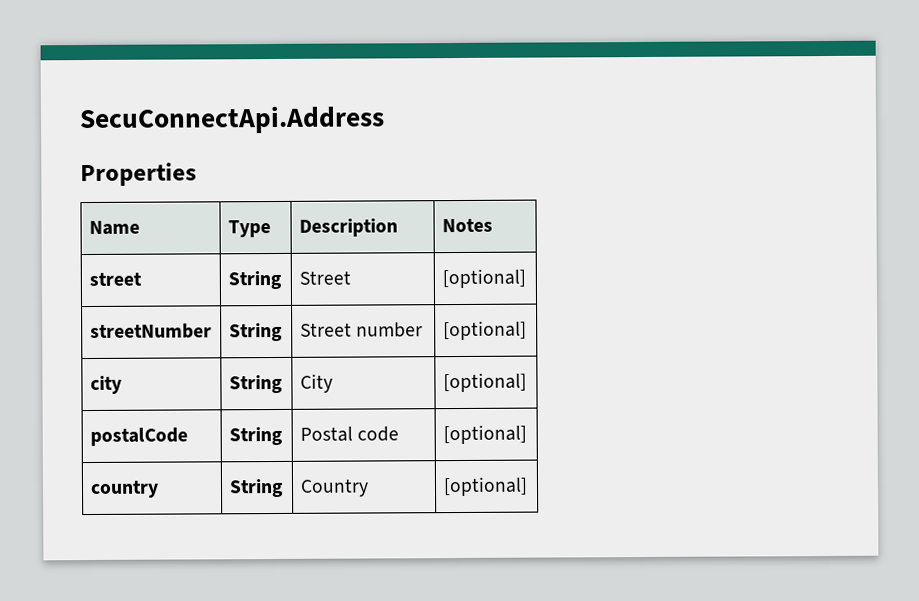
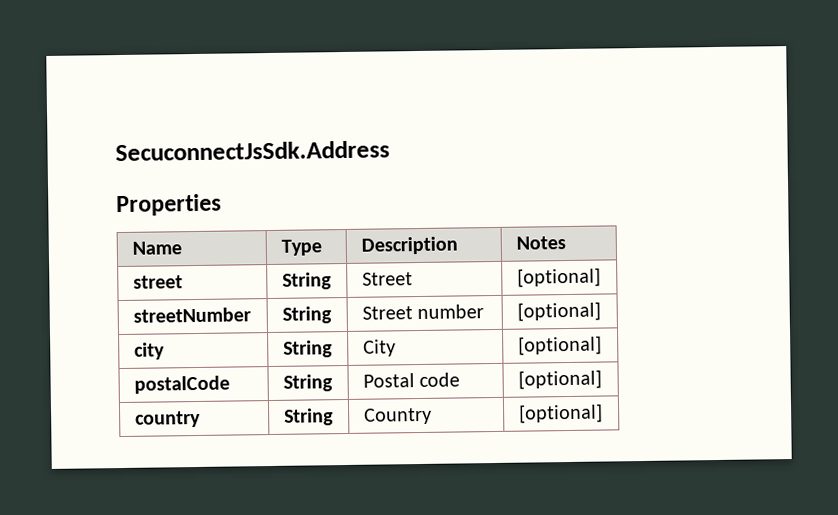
[79,105,385,135] SecuConnectApi.Address -> [115,140,390,162] SecuconnectJsSdk.Address

